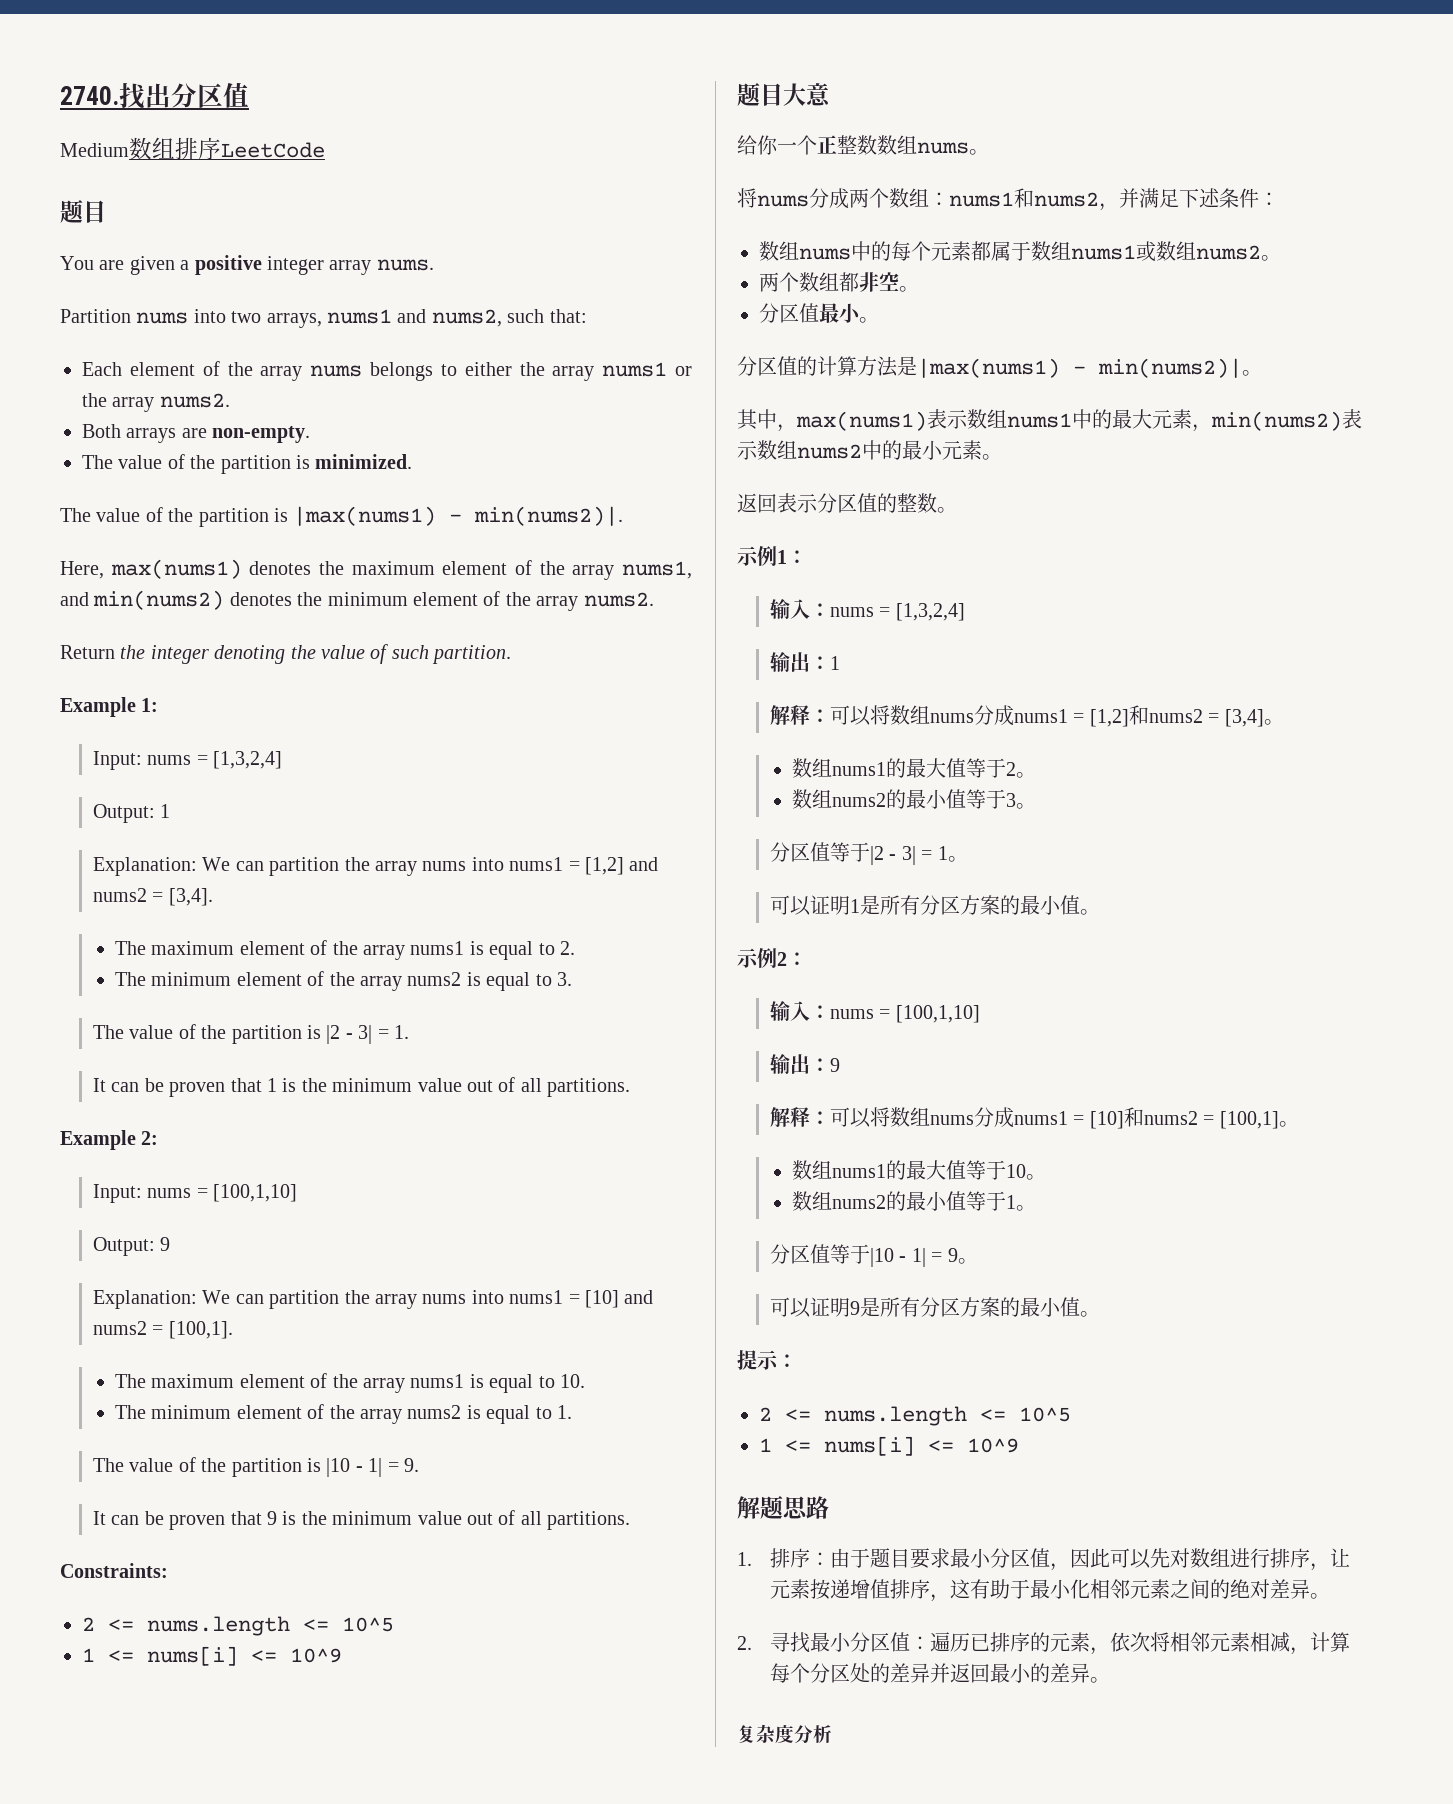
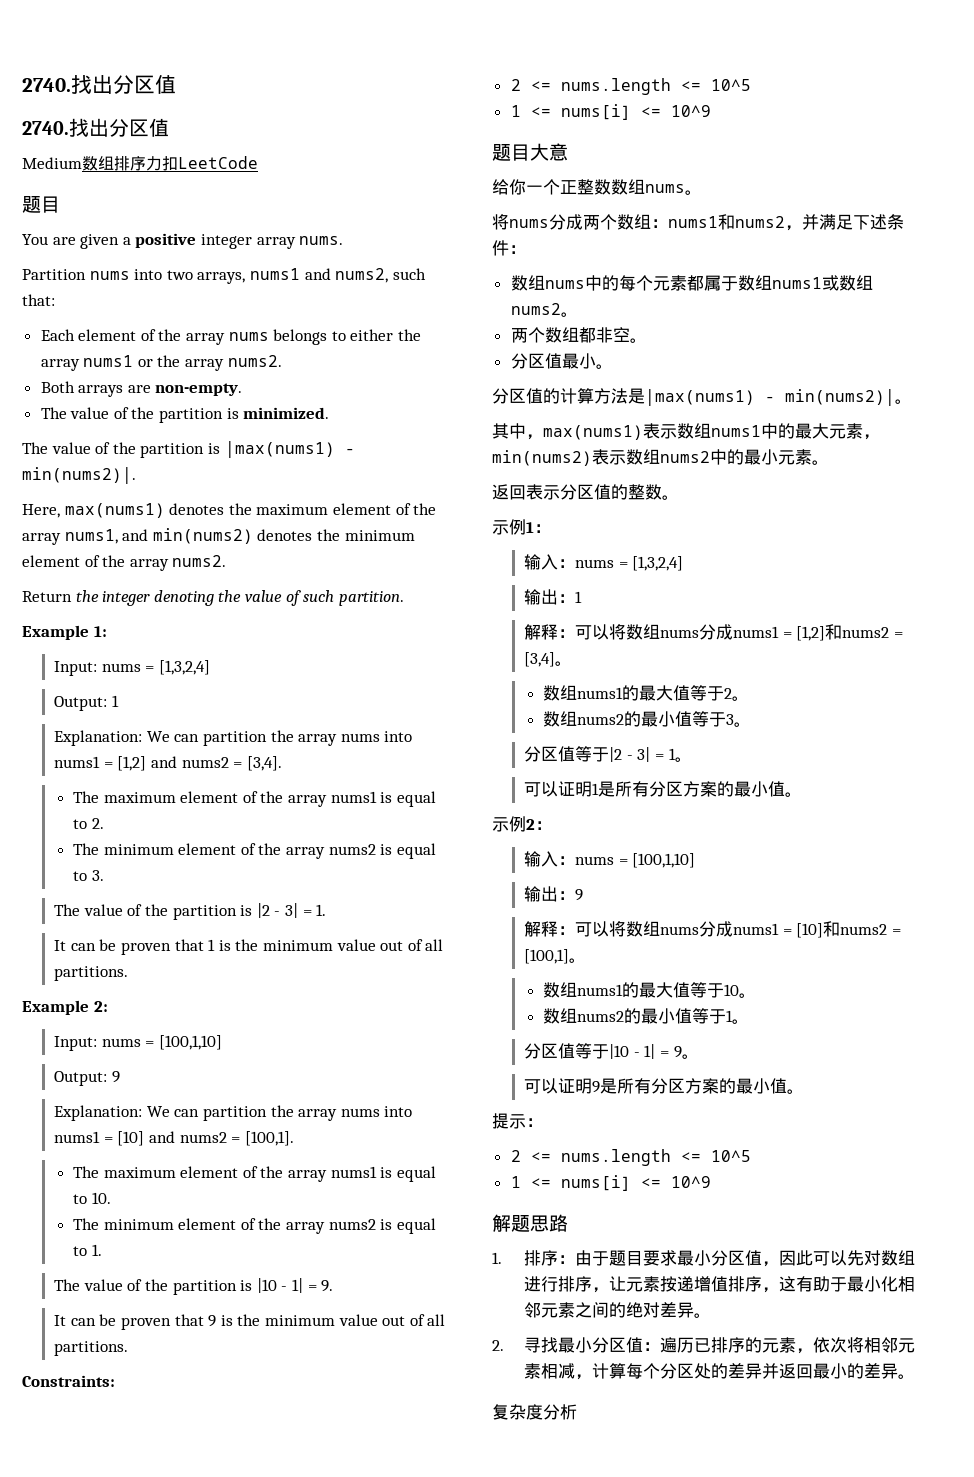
[60,82,249,109] 2740.找出分区值 -> [22,75,176,94] [22,118,169,137] 2740.找出分区值 // 2740.找出分区值
(221, 148) none -> [146,156,178,171] 力扣

